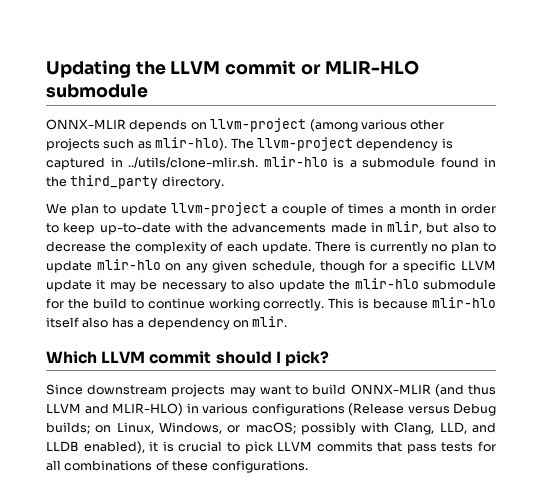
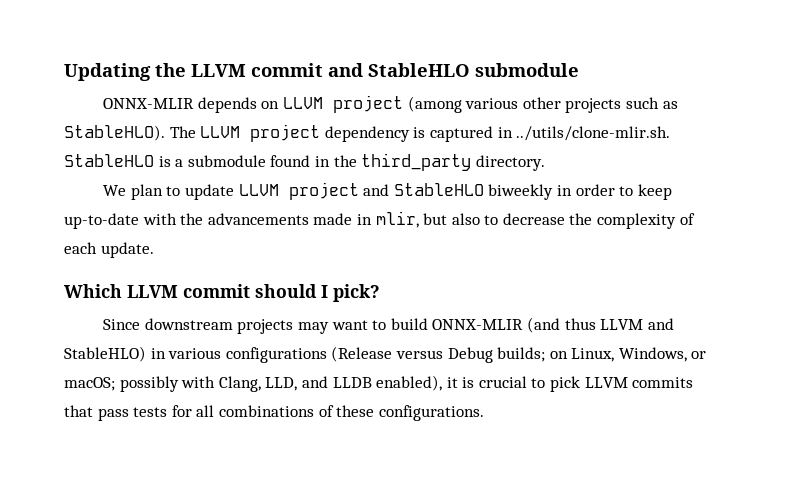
[300,60,419,75] or MLIR-HLO -> [328,63,470,77] and StableHLO
[210,118,307,132] llvm-project -> [283,95,404,113] LLVM project
[155,137,353,151] mlir-hlo). The llvm-project -> [64,124,321,142] StableHLO). The LLVM project
[263,156,328,167] mlir-hlo -> [64,154,154,167] StableHLO
[170,202,441,216] llvm-project a couple of times a month -> [238,182,554,200] LLVM project and StableHLO biweekly
[314,241,496,254] [46,259,497,273] [46,278,496,292] [46,297,496,311] [46,316,288,330] There is currently no plan to update mlir-hlo on any given schedule, though for a specific LLVM update it may be necessary to also update the mlir-hlo submodule for the build to continue working correctly. This is because mlir-hlo itself also has a dependency on mlir. -> (154, 250) none
[112,403,183,416] MLIR-HLO) -> [64,346,146,362] StableHLO)

